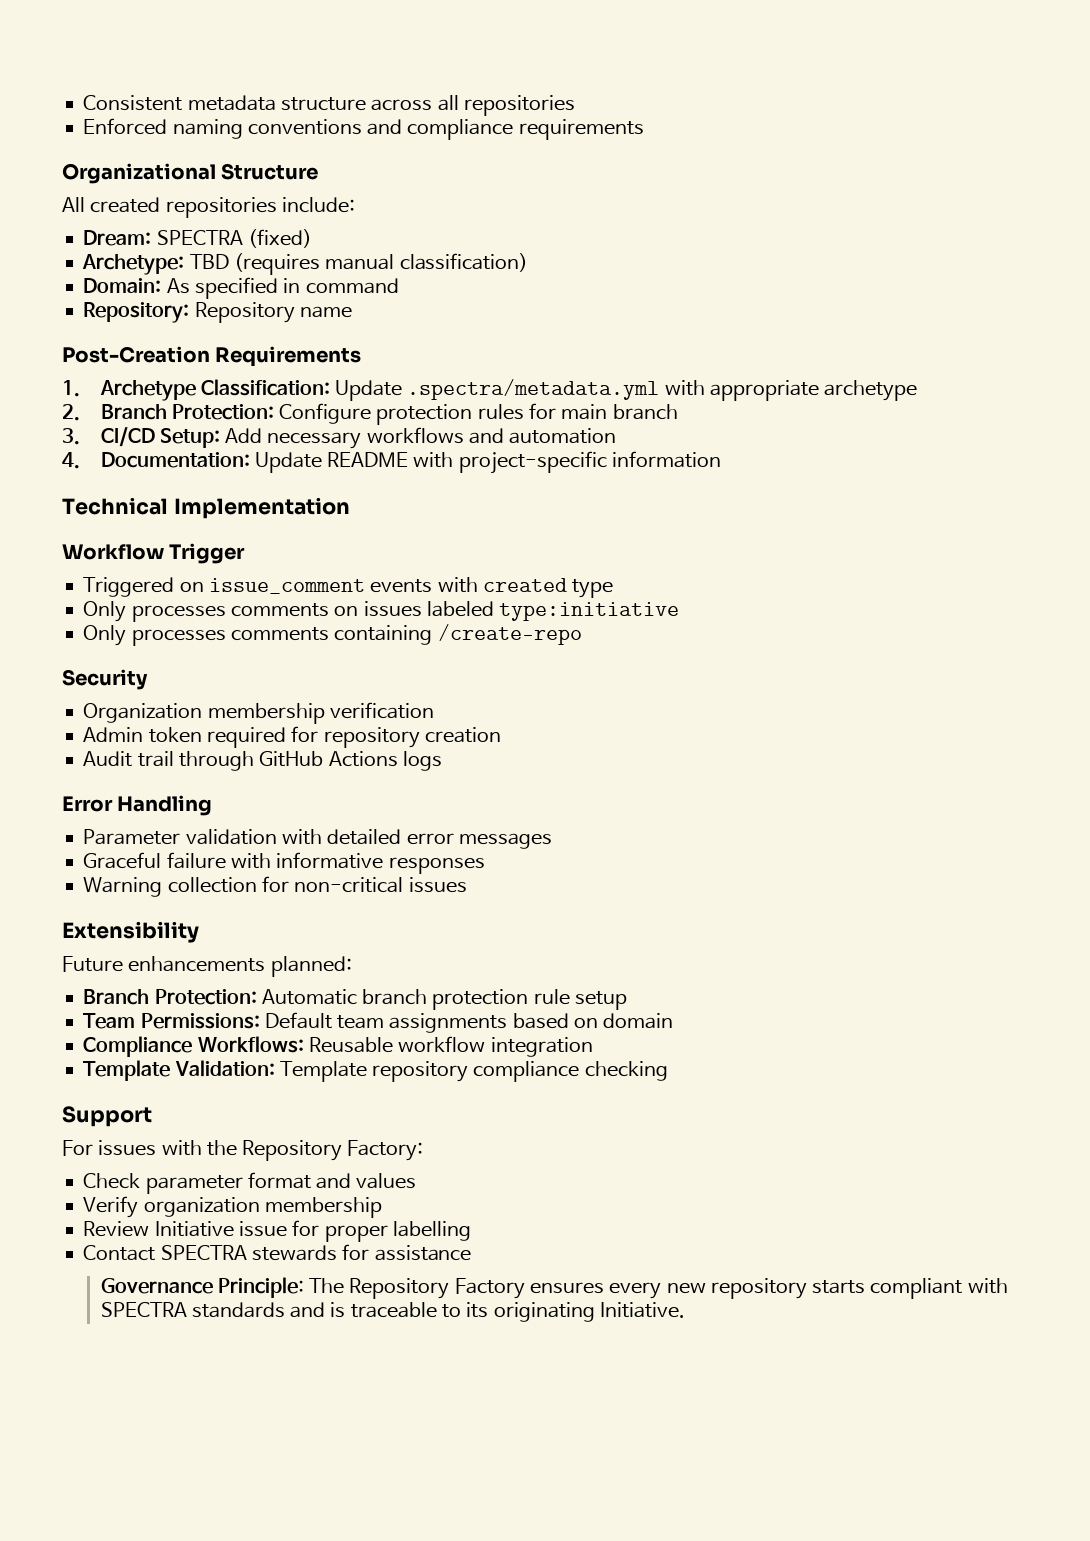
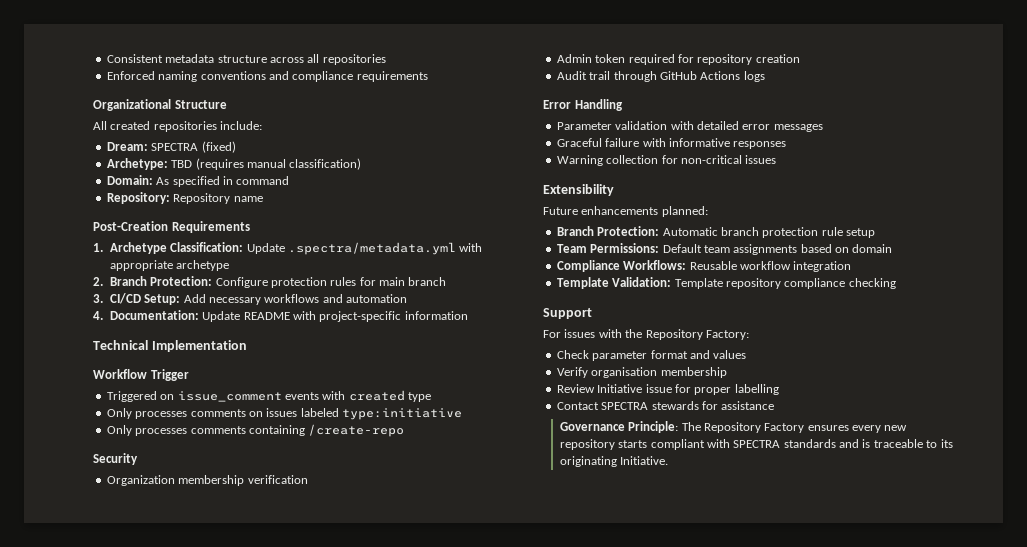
[143,1197,260,1217] organization -> [591,367,658,378] organisation

